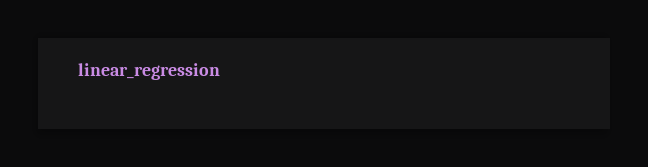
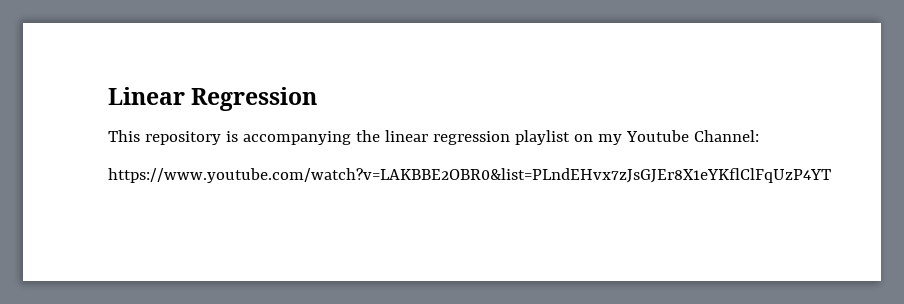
[78,63,220,80] linear_regression -> [108,87,318,111] [108,130,759,145] [108,168,831,183] Linear Regression // This repository is accompanying the linear regression playlist on my Youtube Channel: // https://www.youtube.com/watch?v=LAKBBE2OBR0&list=PLndEHvx7zJsGJEr8X1eYKflClFqUzP4YT

